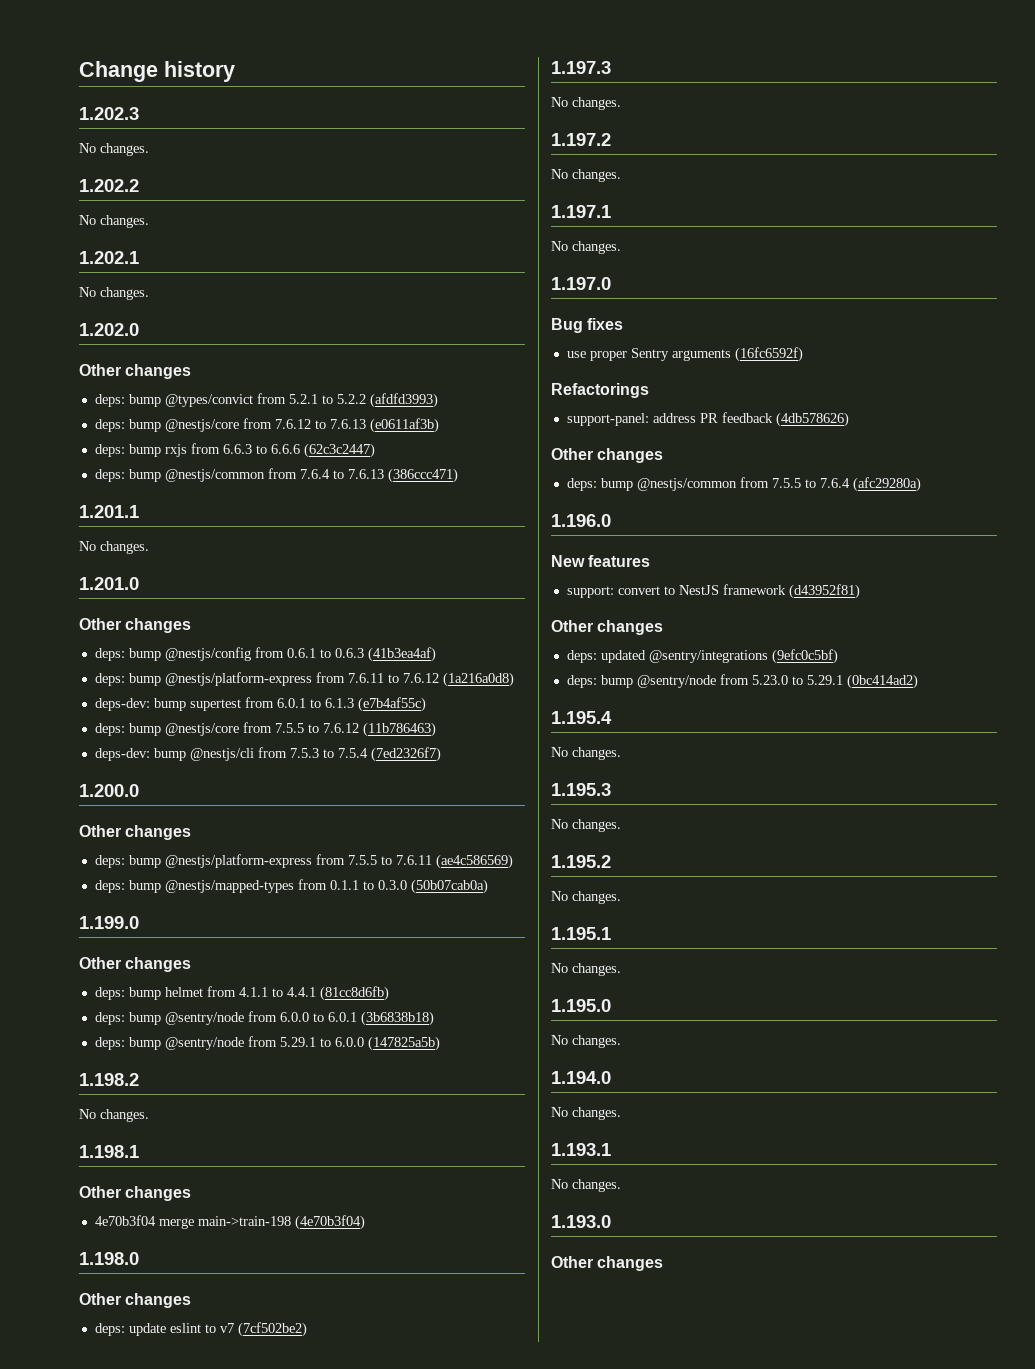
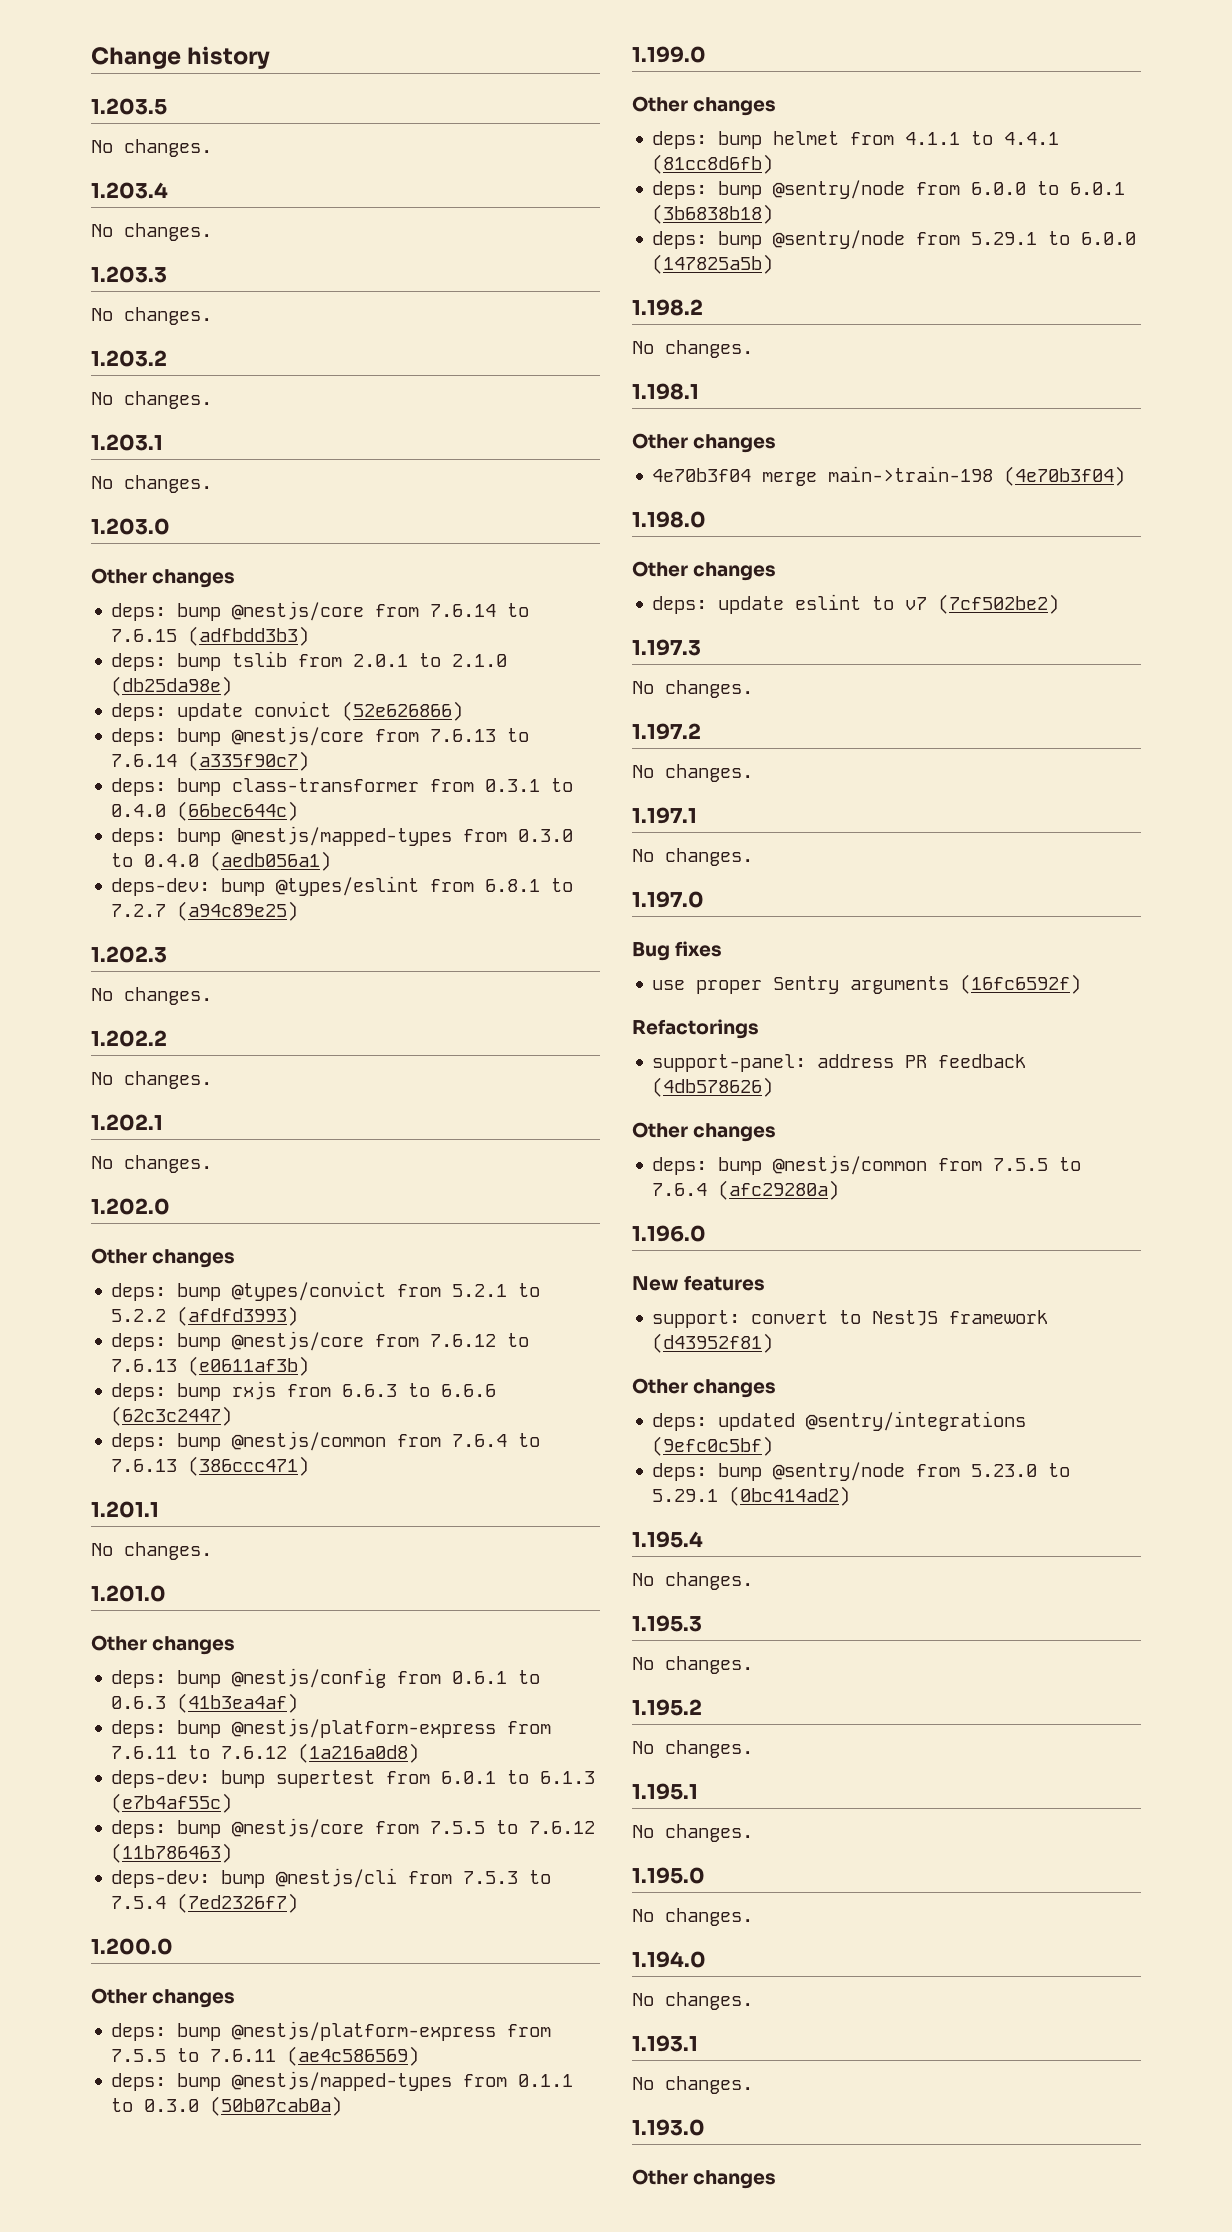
(235, 71) none -> [91,98,167,115] [91,139,212,157] [91,182,168,199] [91,223,212,241] [91,266,167,283] [91,307,212,325] [91,350,167,367] [91,391,212,409] [91,434,163,451] [91,475,212,493] [91,518,170,535] [91,568,236,588] [111,601,530,621] [111,626,310,646] [111,651,508,671] [111,676,233,696] [111,701,464,721] [111,726,530,746] [111,751,310,771] [111,778,574,796] [111,801,299,821] [111,826,574,846] [111,851,332,871] [111,876,574,896] [111,901,299,921] // 1.203.5 // No changes. // 1.203.4 // No changes. // 1.203.3 // No changes. // 1.203.2 // No changes. // 1.203.1 // No changes. // 1.203.0 // Other changes // deps: bump @nestjs/core from 7.6.14 to 7.6.15 (adfbdd3b3) // deps: bump tslib from 2.0.1 to 2.1.0 (db25da98e) // deps: update convict (52e626866) // deps: bump @nestjs/core from 7.6.13 to 7.6.14 (a335f90c7) // deps: bump class-transformer from 0.3.1 to 0.4.0 (66bec644c) // deps: bump @nestjs/mapped-types from 0.3.0 to 0.4.0 (aedb056a1) // deps-dev: bump @types/eslint from 6.8.1 to 7.2.7 (a94c89e25)

